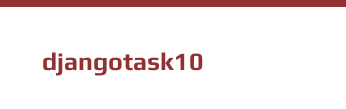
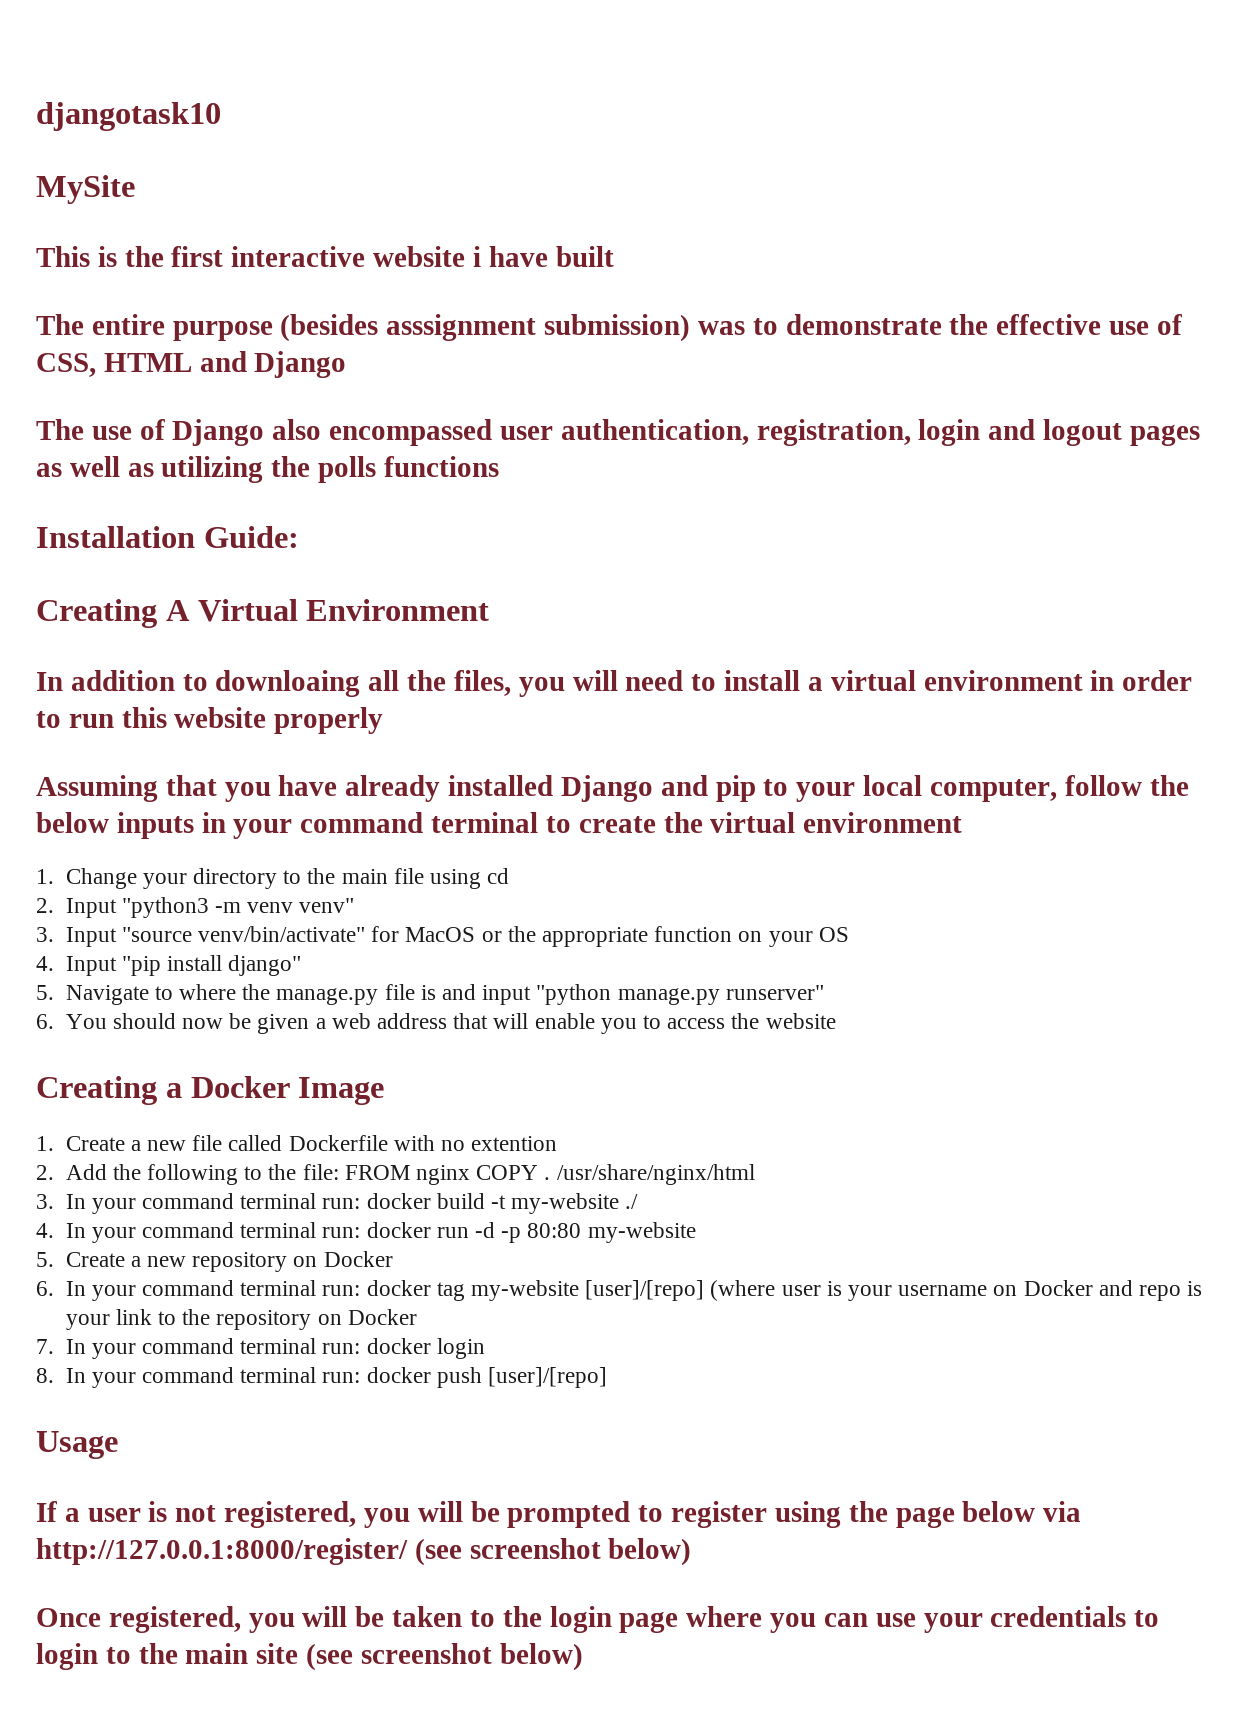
(204, 64) none -> [36,175,135,204] [36,246,614,267] [36,314,1182,342] [36,351,347,378] [36,419,1200,446] [36,456,499,483] [36,526,299,548] [36,599,490,628] [36,670,1193,697] [36,707,384,734] [36,775,1189,802] [36,812,963,839] [36,868,510,889] [36,897,355,918] [36,926,849,947] [36,955,302,976] [36,984,824,1005] [36,1013,836,1034] [36,1076,385,1105] [36,1135,558,1151] [36,1164,755,1185] [36,1193,639,1214] [36,1222,696,1243] [36,1251,393,1272] [36,1280,1203,1301] [65,1309,417,1330] [36,1338,485,1359] [36,1367,607,1388] [36,1431,118,1459] [36,1501,1082,1528] [36,1538,692,1566] [36,1606,1160,1633] [36,1643,583,1671] // MySite // This is the first interactive website i have built // The entire purpose (besides asssignment submission) was to demonstrate the effective use of CSS, HTML and Django // The use of Django also encompassed user authentication, registration, login and logout pages as well as utilizing the polls functions // Installation Guide: // Creating A Virtual Environment // In addition to downloaing all the files, you will need to install a virtual environment in order to run this website properly // Assuming that you have already installed Django and pip to your local computer, follow the below inputs in your command terminal to create the virtual environment // 1. Change your directory to the main file using cd // 2. Input "python3 -m venv venv" // 3. Input "source venv/bin/activate" for MacOS or the appropriate function on your OS // 4. Input "pip install django" // 5. Navigate to where the manage.py file is and input "python manage.py runserver" // 6. You should now be given a web address that will enable you to access the website // Creating a Docker Image // 1. Create a new file called Dockerfile with no extention // 2. Add the following to the file: FROM nginx COPY . /usr/share/nginx/html // 3. In your command terminal run: docker build -t my-website ./ // 4. In your command terminal run: docker run -d -p 80:80 my-website // 5. Create a new repository on Docker // 6. In your command terminal run: docker tag my-website [user]/[repo] (where user is your username on Docker and repo is your link to the repository on Docker // 7. In your command terminal run: docker login // 8. In your command terminal run: docker push [user]/[repo] // Usage // If a user is not registered, you will be prompted to register using the page below via http://127.0.0.1:8000/register/ (see screenshot below) // Once registered, you will be taken to the login page where you can use your credentials to login to the main site (see screenshot below)

